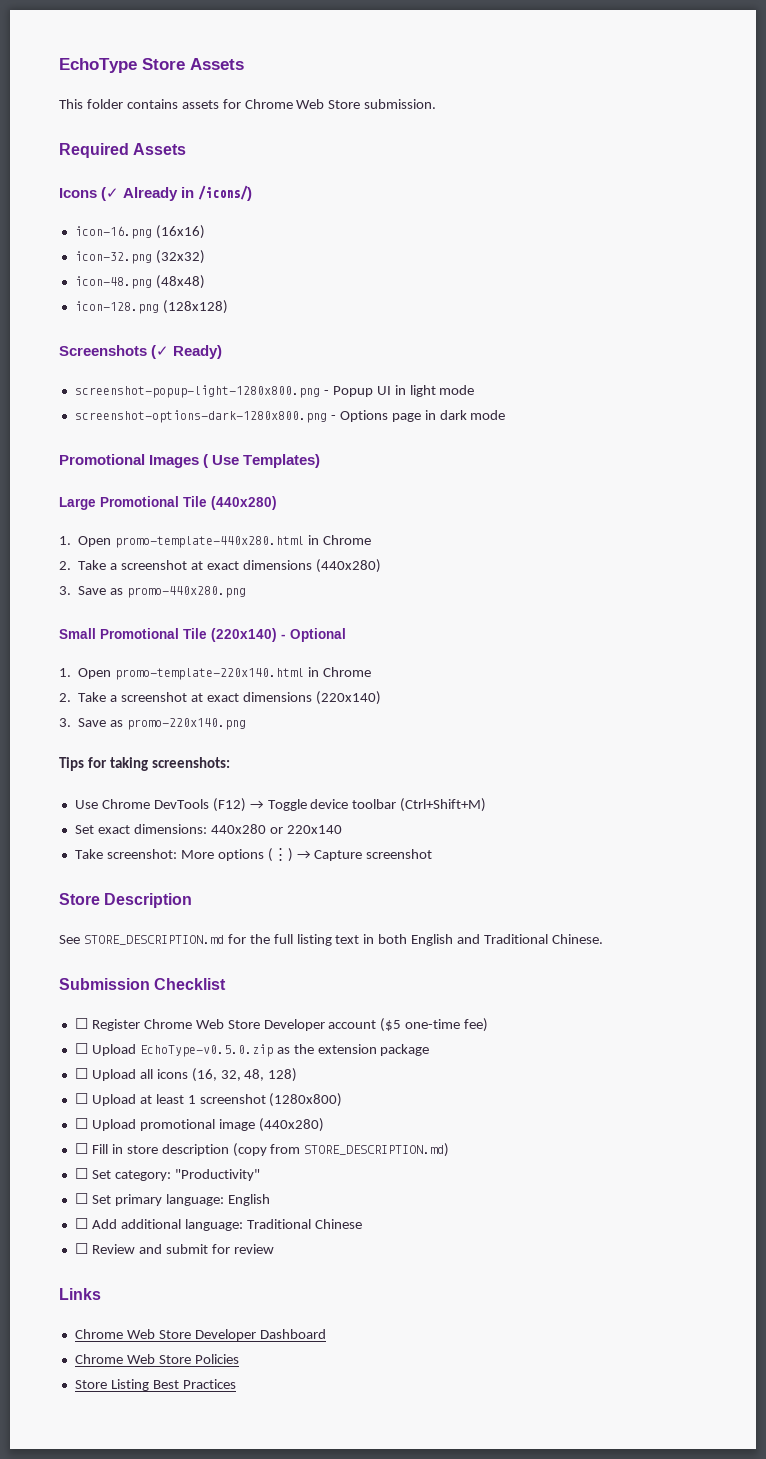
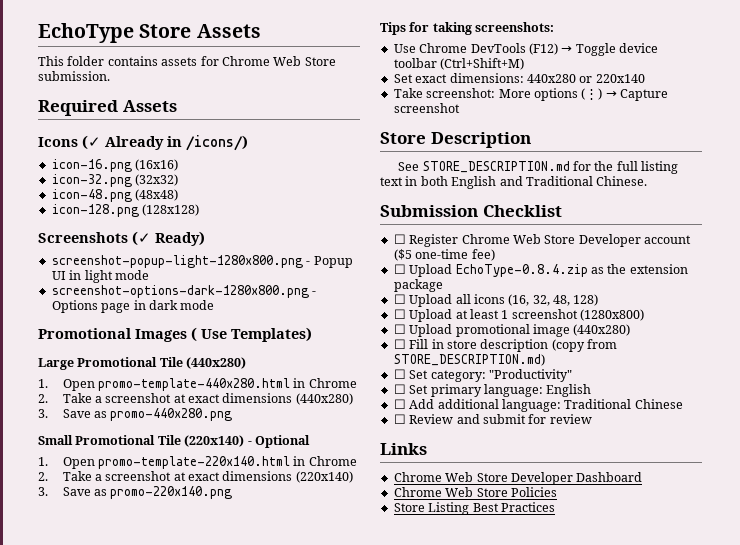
[139,1044,273,1057] EchoType-v0.5.0.zip -> [455,264,588,277] EchoType-0.8.4.zip

